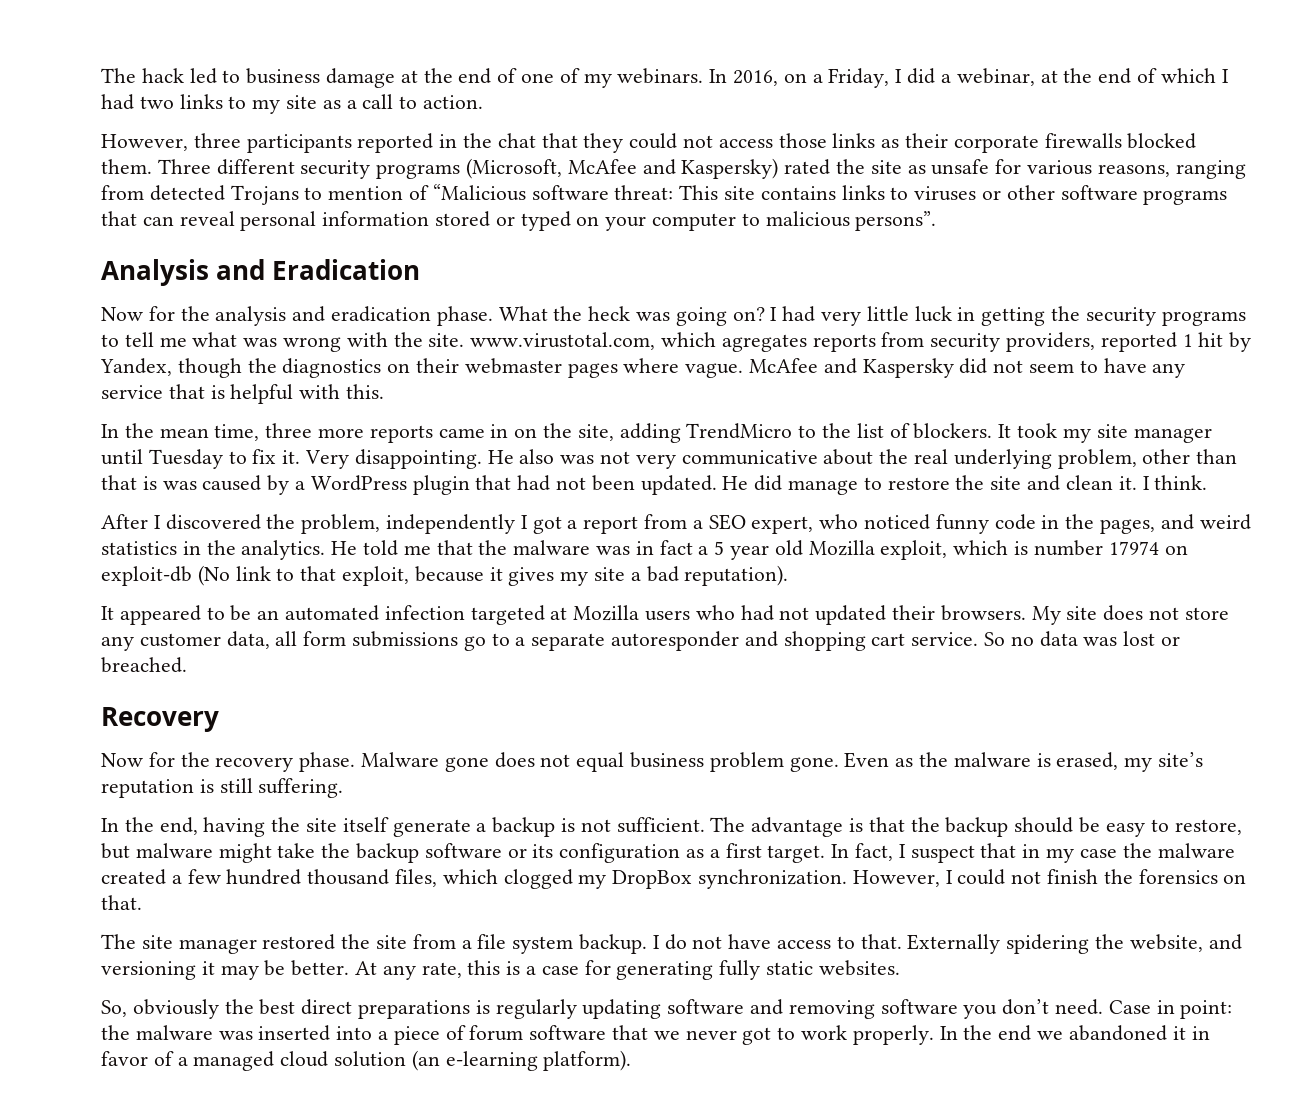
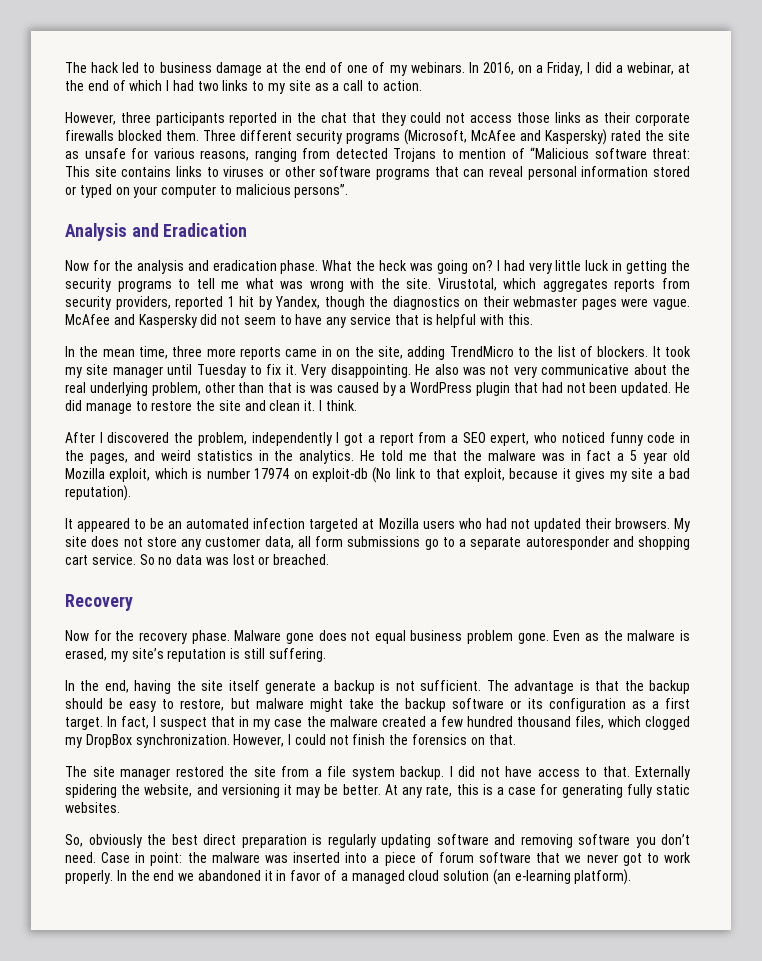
[470,332,807,352] www.virustotal.com, which agregates -> [437,278,608,292] Virustotal, which aggregates
[623,358,680,373] where -> [621,298,649,307] were
[664,934,687,950] do -> [458,766,475,777] did
[358,1000,471,1019] preparations -> [241,834,307,848] preparation

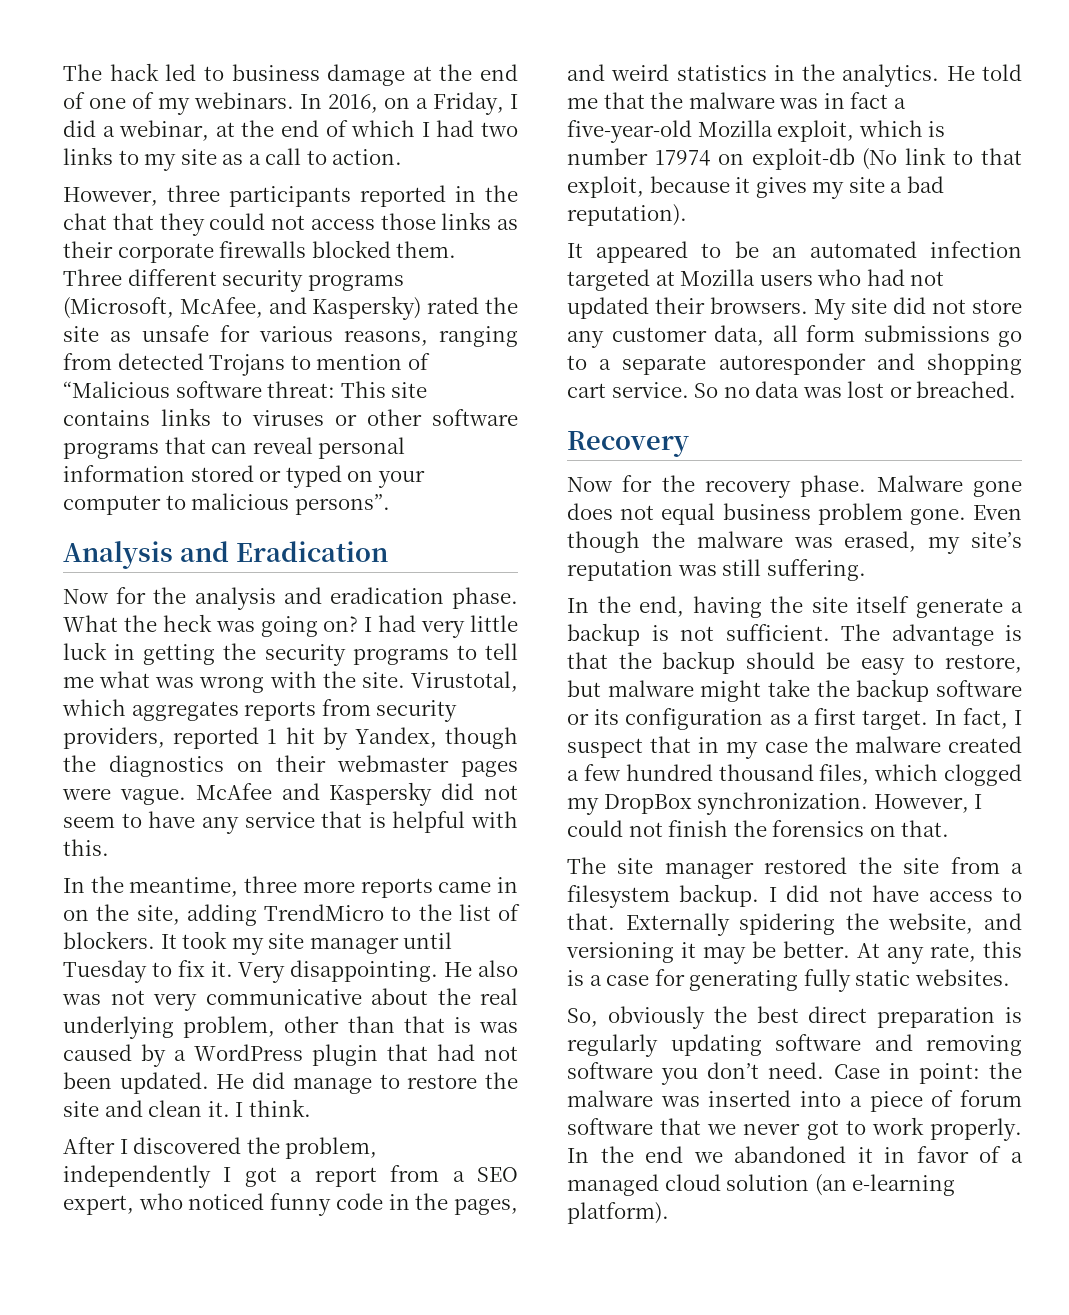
[471,130,516,141] McAfee -> [179,297,263,318] McAfee,
[102,346,169,359] mean time, -> [129,877,239,897] meantime,
[630,450,690,464] 5 year old -> [567,120,692,143] five-year-old
[91,536,120,547] does -> [893,297,926,314] did
[585,630,690,641] as the malware is -> [567,531,833,553] though the malware was
[230,648,241,659] is -> [677,565,717,576] was
[327,766,395,780] file system -> [567,885,670,908] filesystem

